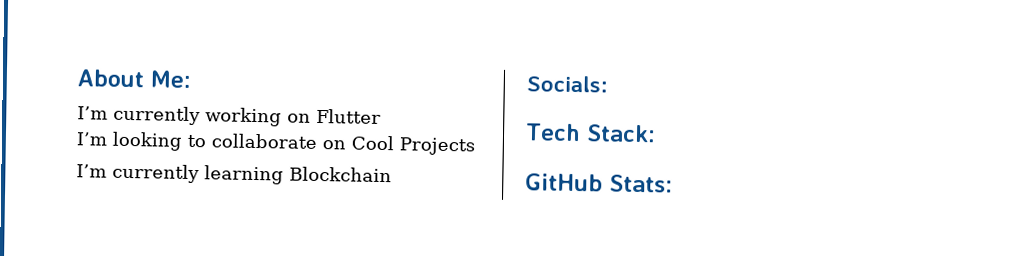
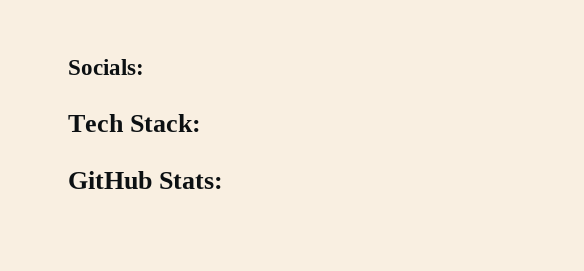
[77,69,191,88] [77,105,381,127] [76,131,475,156] [76,163,392,185] About Me: // I’m currently working on Flutter // I’m looking to collaborate on Cool Projects // I’m currently learning Blockchain // -> (68, 67) none

